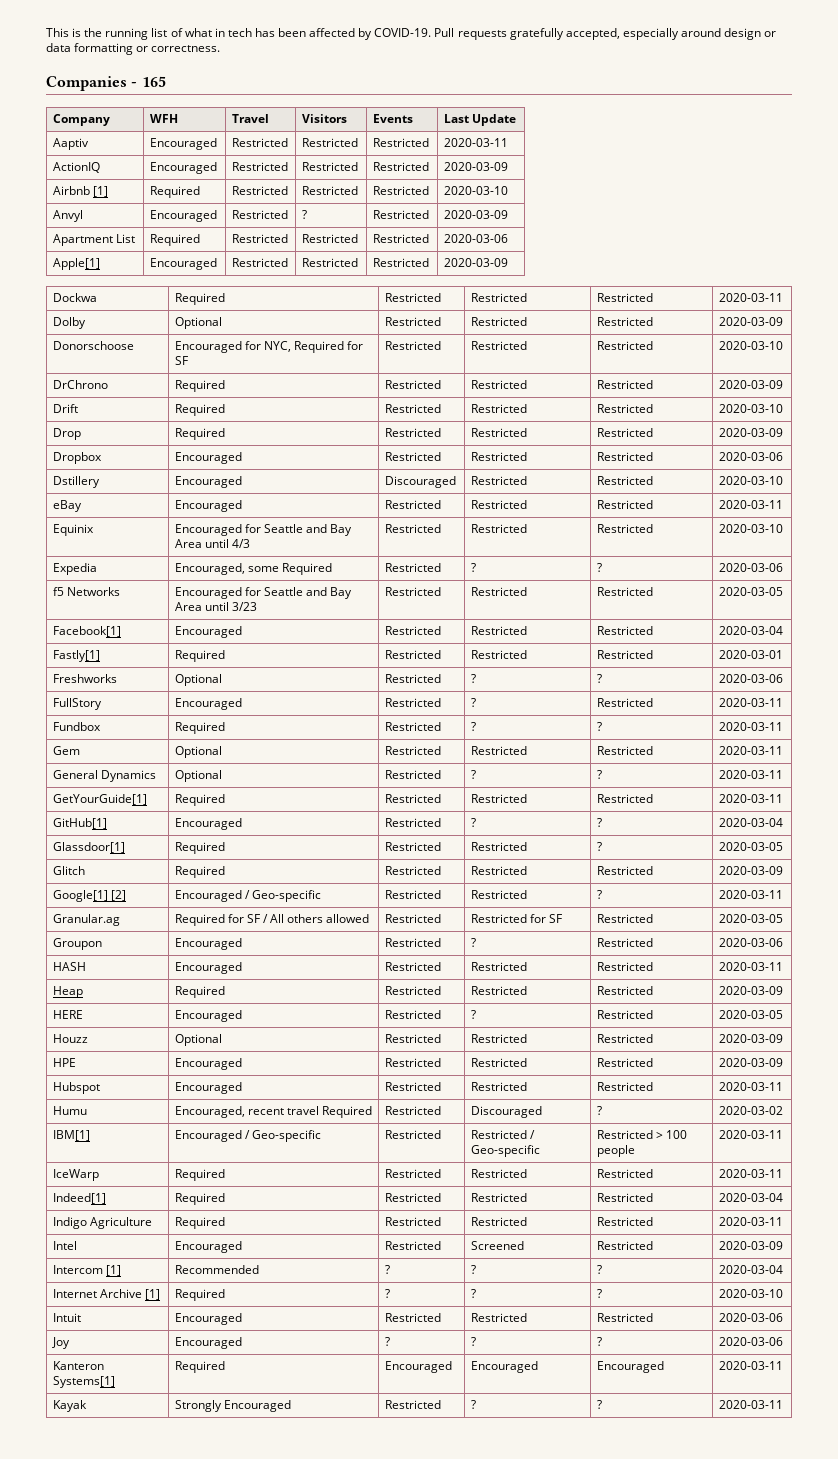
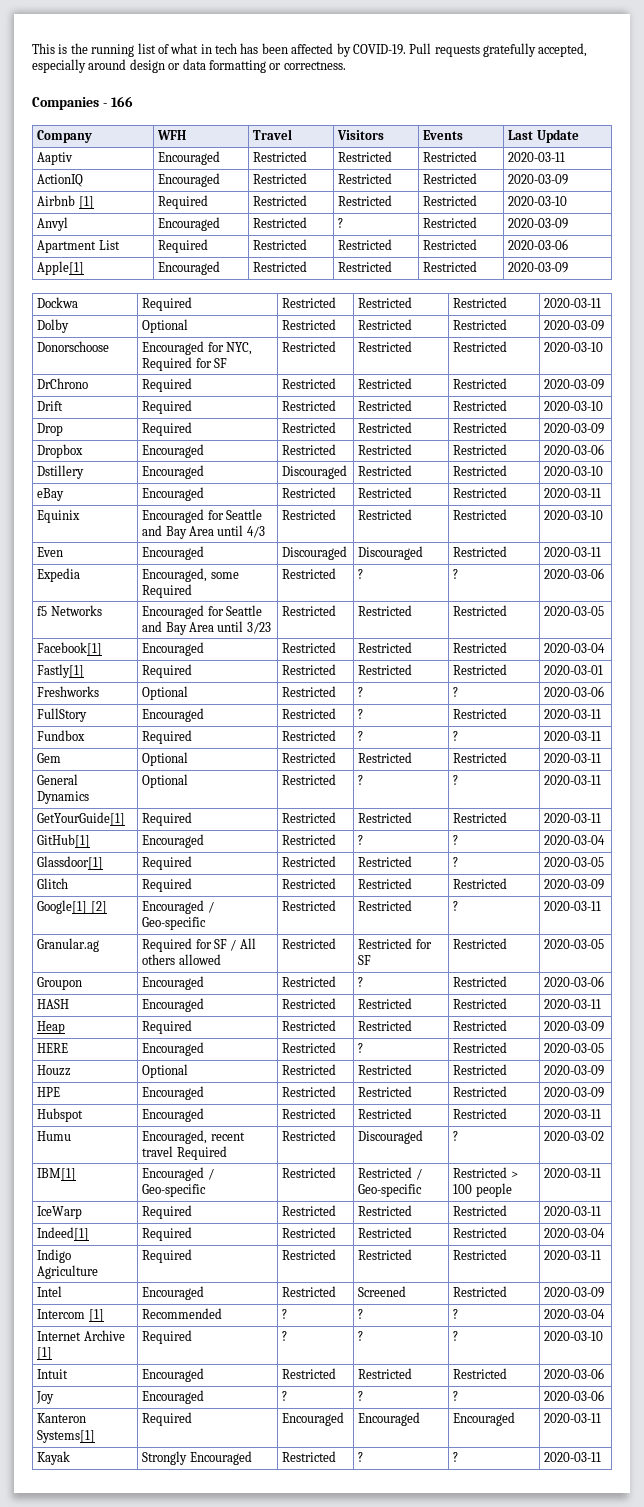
[141,76,166,87] 165 -> [110,96,133,107] 166
(783, 528) none -> [37,547,64,557] [142,546,205,560] [282,546,348,560] [358,546,424,560] [453,546,508,557] [544,547,602,557] // Even | Encouraged | Discouraged | Discouraged | Restricted | 2020-03-11

